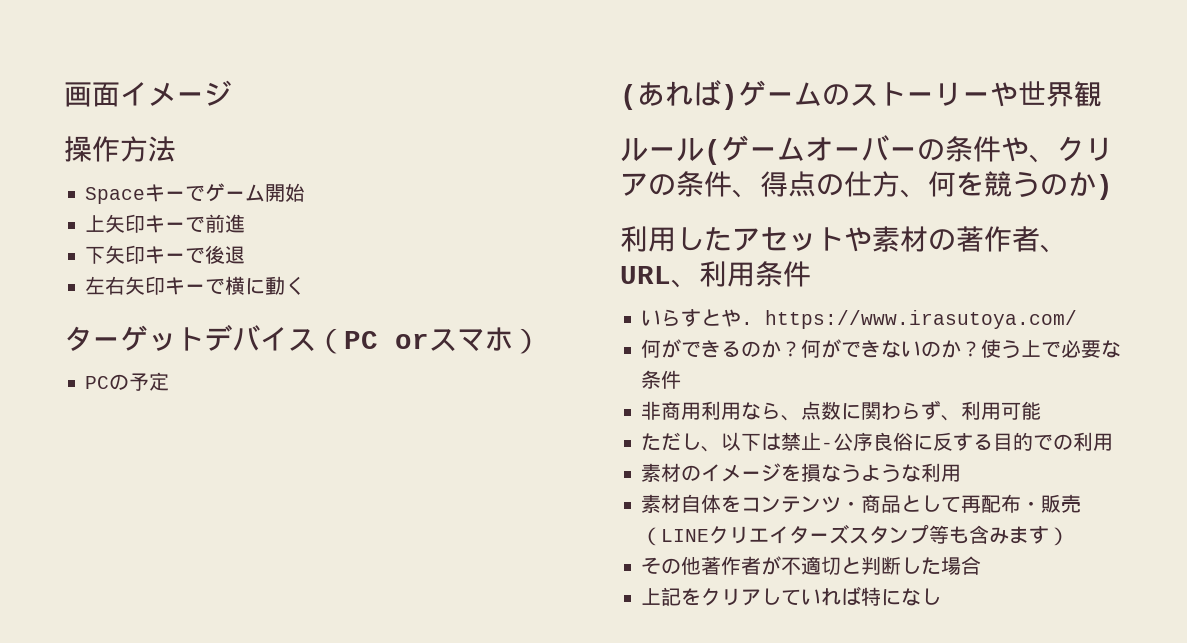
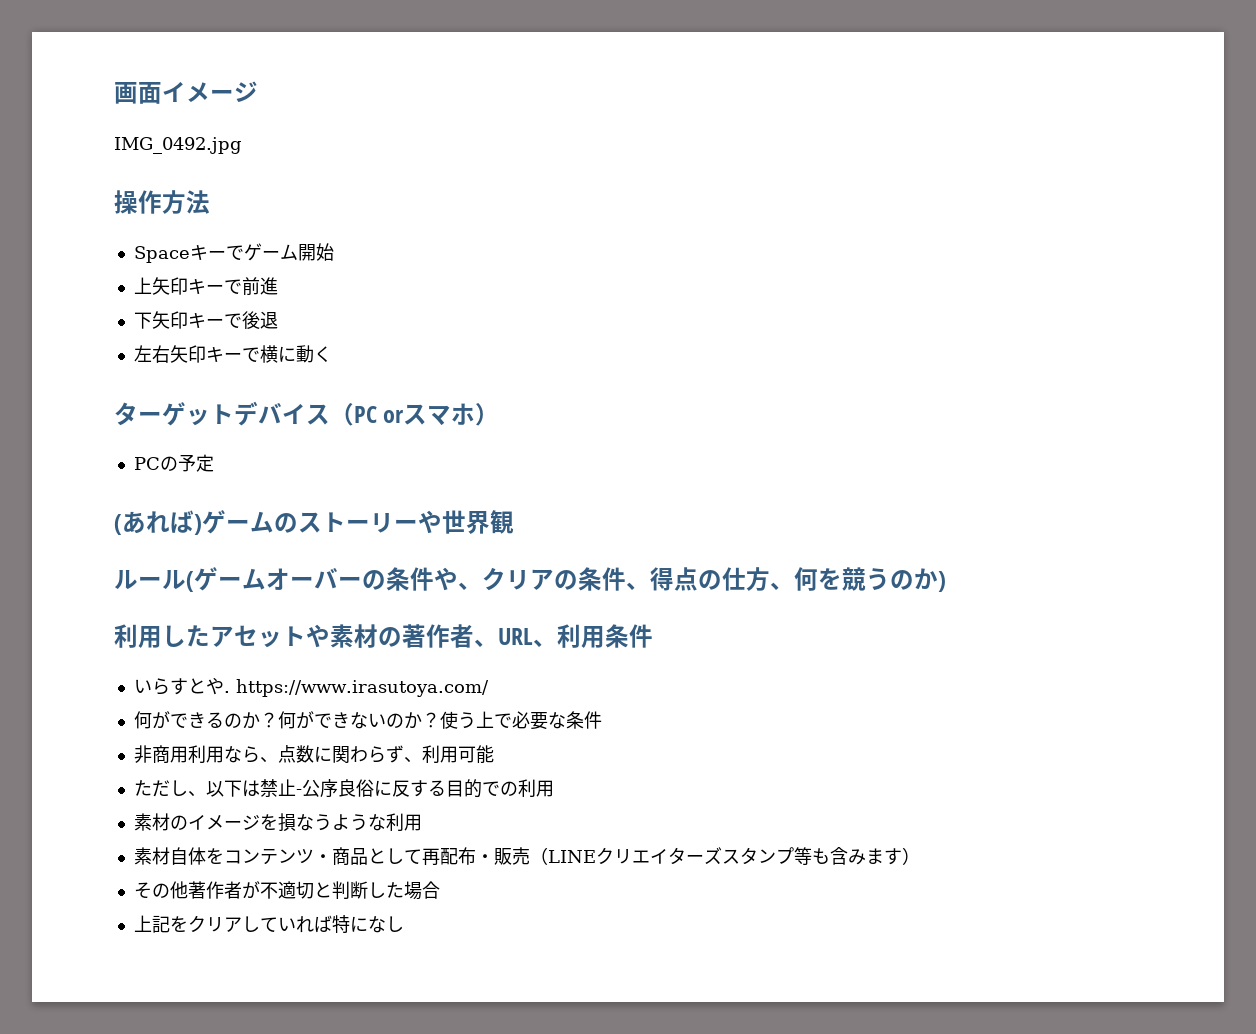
(232, 93) none -> [114,137,242,154] // IMG_0492.jpg

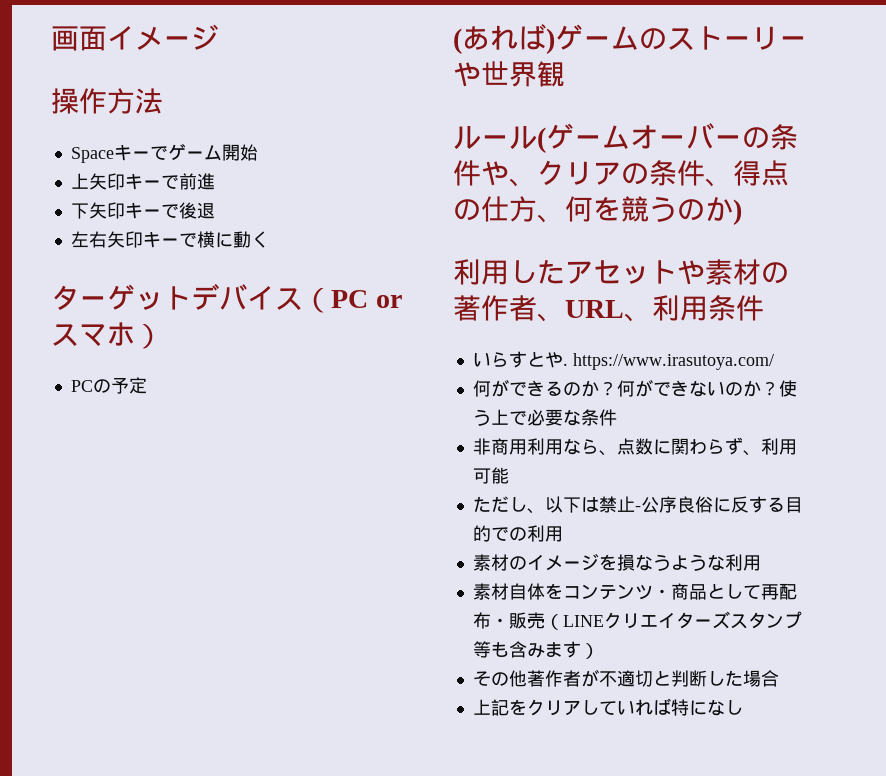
[114,137,242,154] // IMG_0492.jpg -> (219, 37) none

